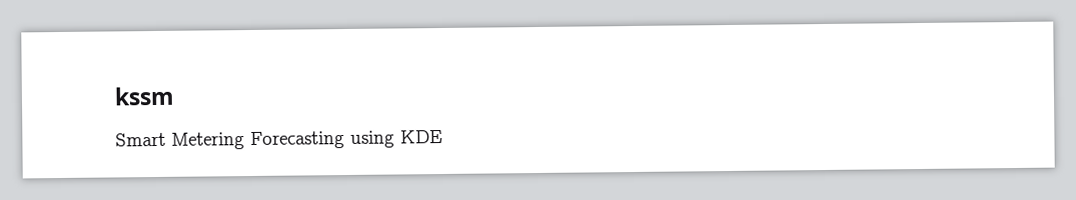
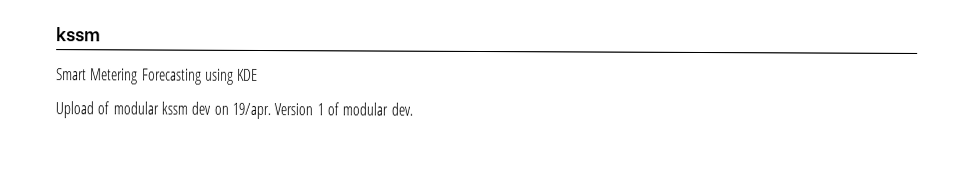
(443, 137) none -> [55,101,413,120] // Upload of modular kssm dev on 19/apr. Version 1 of modular dev.

